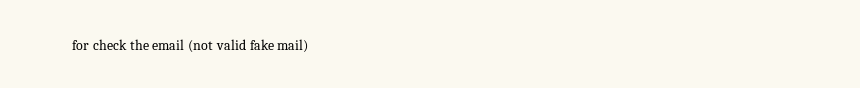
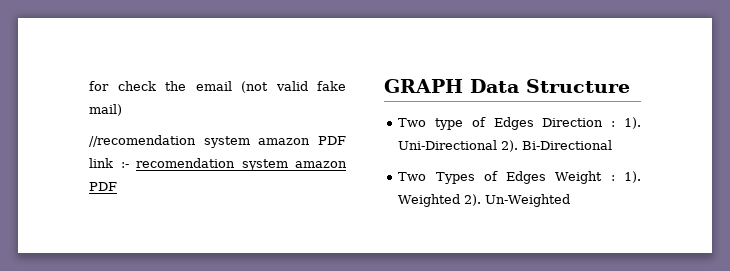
(309, 46) none -> [89,135,346,148] [89,158,347,171] [89,182,117,191] [384,79,630,93] [398,117,641,130] [398,140,613,152] [398,171,641,184] [398,194,571,207] // //recomendation system amazon PDF link :- recomendation system amazon PDF // GRAPH Data Structure // Two type of Edges Direction : 1). Uni-Directional 2). Bi-Directional // Two Types of Edges Weight : 1). Weighted 2). Un-Weighted

